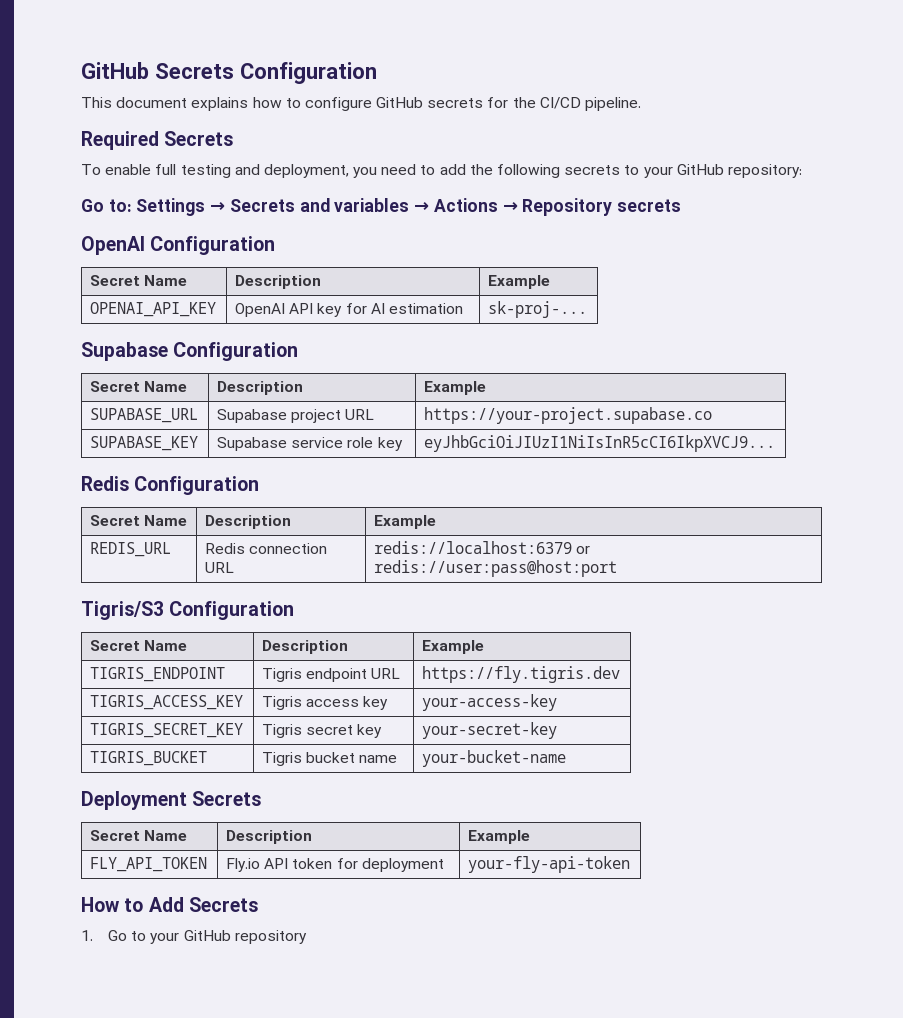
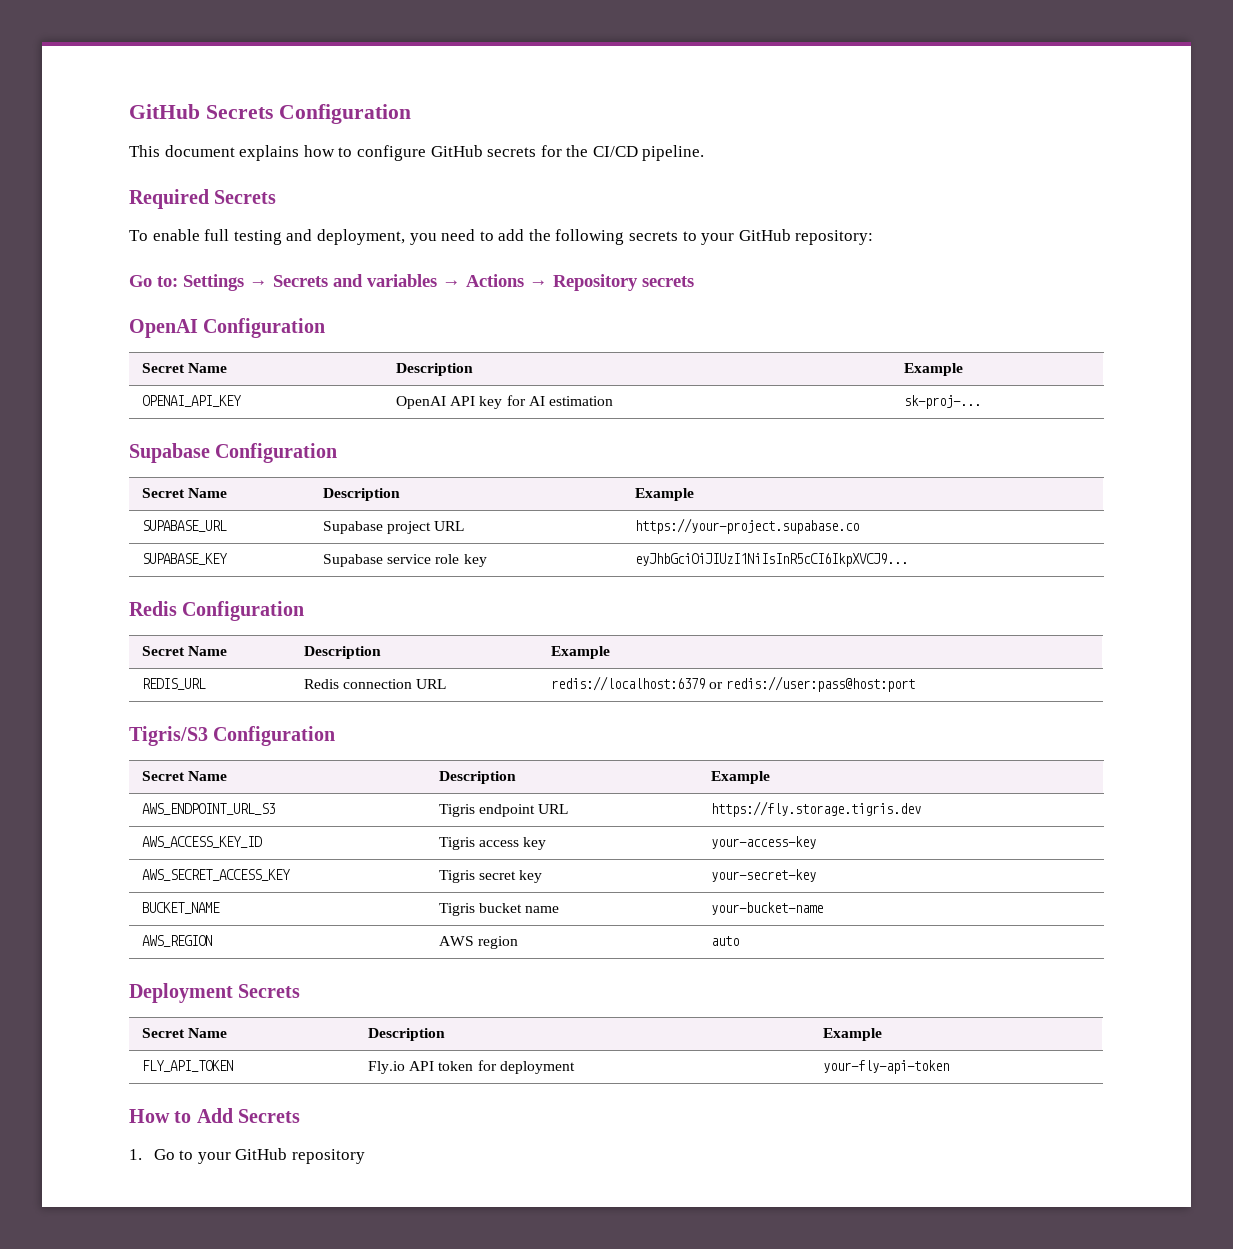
[90,667,226,682] TIGRIS_ENDPOINT -> [142,803,276,815] AWS_ENDPOINT_URL_S3
[422,666,621,683] [90,695,244,710] https://fly.tigris.dev // TIGRIS_ACCESS_KEY -> [711,801,922,817] [142,836,263,848] https://fly.storage.tigris.dev // AWS_ACCESS_KEY_ID
[90,723,244,738] TIGRIS_SECRET_KEY -> [142,869,291,881] AWS_SECRET_ACCESS_KEY
[90,751,208,766] TIGRIS_BUCKET -> [142,902,221,914] BUCKET_NAME
(567, 758) none -> [142,935,213,947] [439,936,519,949] [711,936,740,946] // AWS_REGION | AWS region | auto

